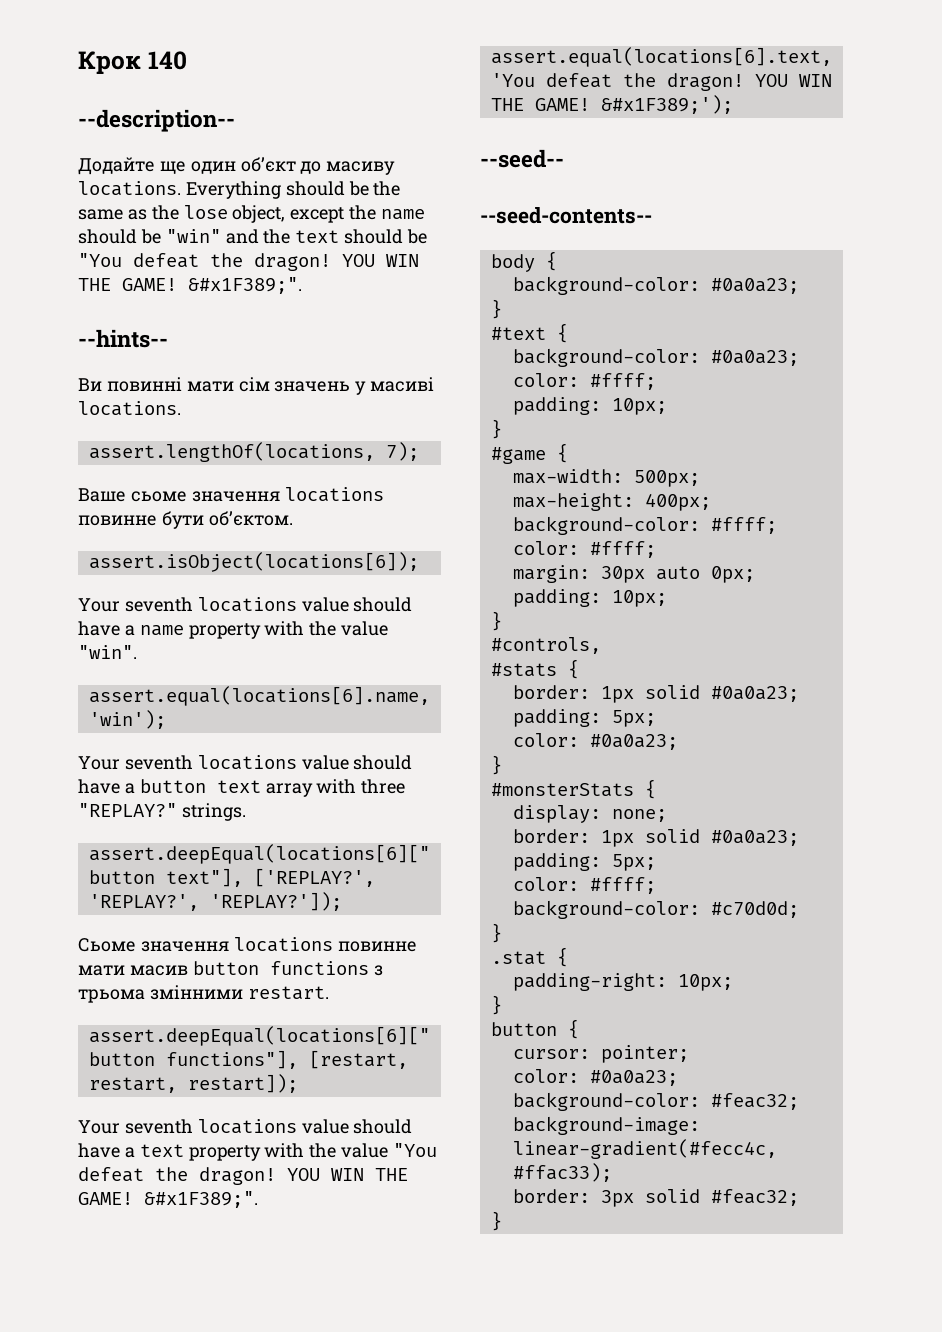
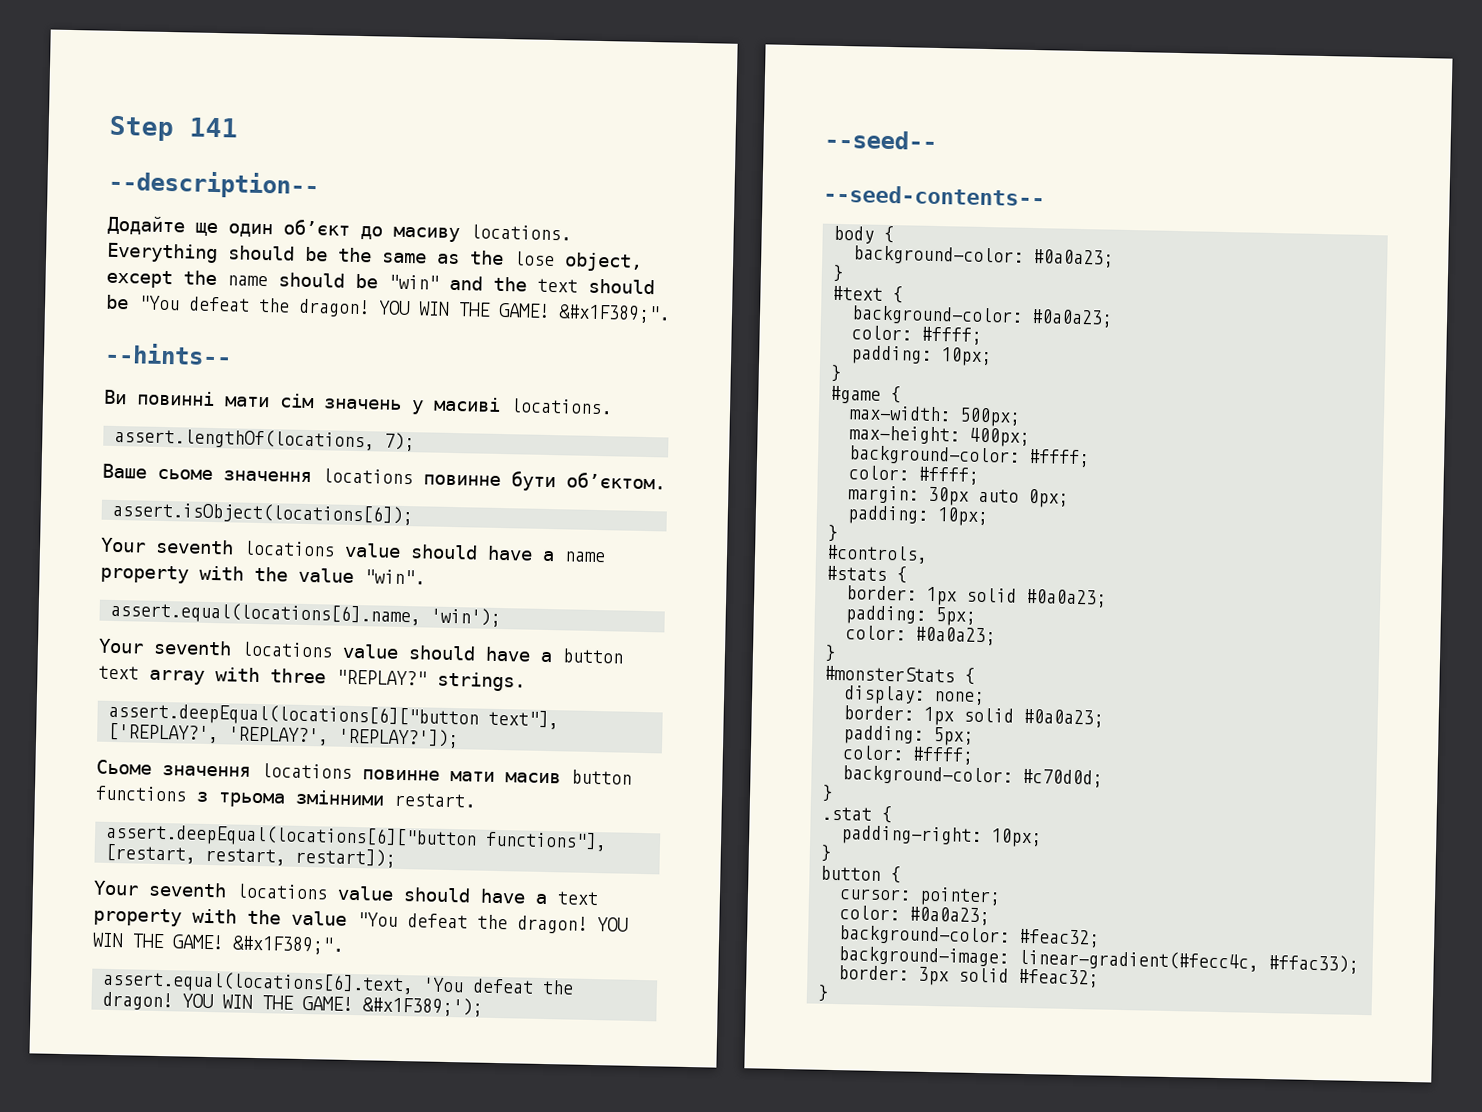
[78,51,187,74] Крок 140 -> [109,115,238,142] Step 141

